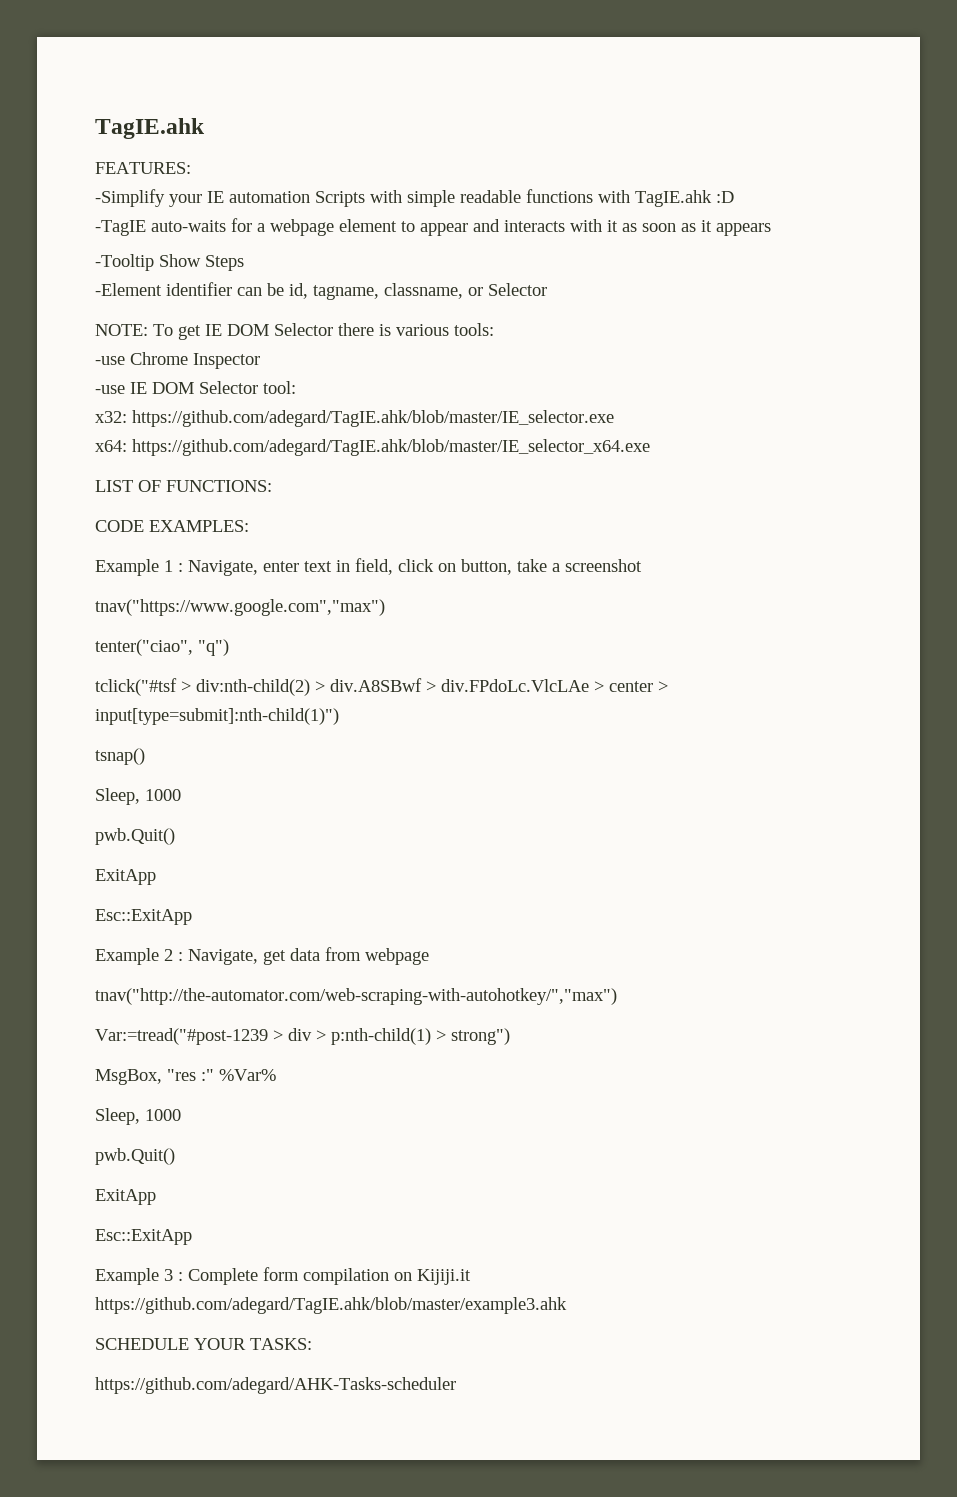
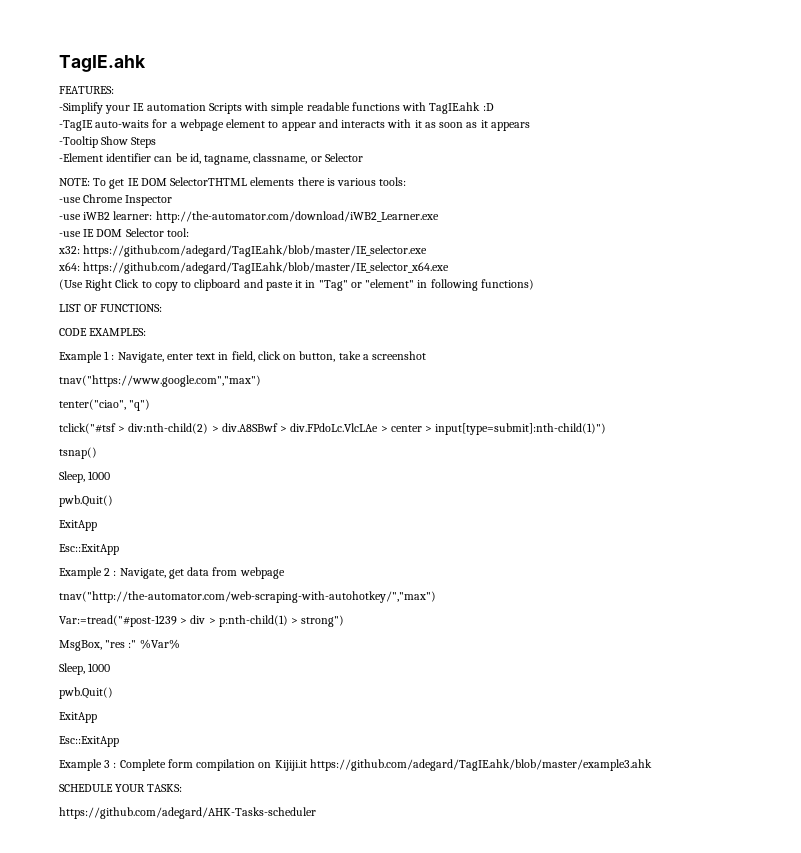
[274,323,333,336] Selector -> [170,177,295,186] SelectorTHTML elements
(260, 361) none -> [59,211,439,223] // -use iWB2 learner: http://the-automator.com/download/iWB2_Learner.exe
(650, 447) none -> [59,279,534,291] // (Use Right Click to copy to clipboard and paste it in "Tag" or "element" in following functions)

